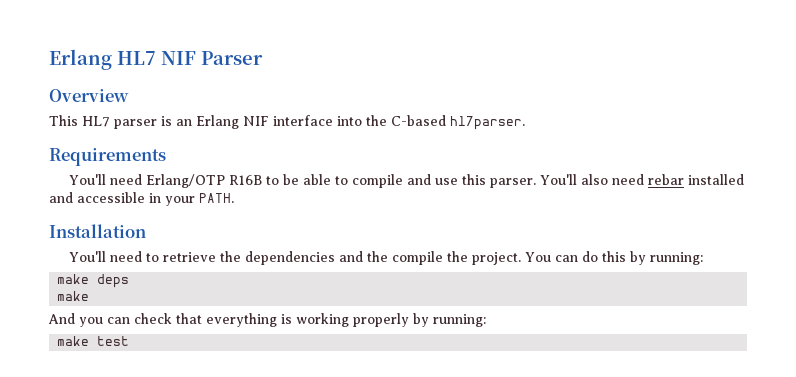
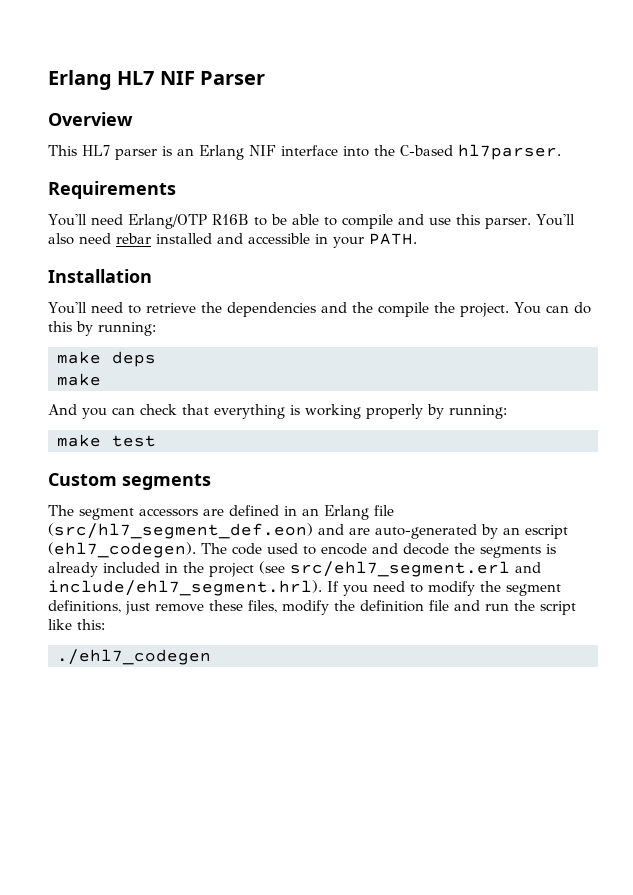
(130, 341) none -> [48,473,211,490] [48,505,394,520] [48,523,568,539] [48,542,556,558] [48,561,541,577] [48,580,561,596] [48,600,576,615] [48,619,105,630] [57,649,211,665] // Custom segments // The segment accessors are defined in an Erlang file (src/hl7_segment_def.eon) and are auto-generated by an escript (ehl7_codegen). The code used to encode and decode the segments is already included in the project (see src/ehl7_segment.erl and include/ehl7_segment.hrl). If you need to modify the segment definitions, just remove these files, modify the definition file and run the script like this: // ./ehl7_codegen

